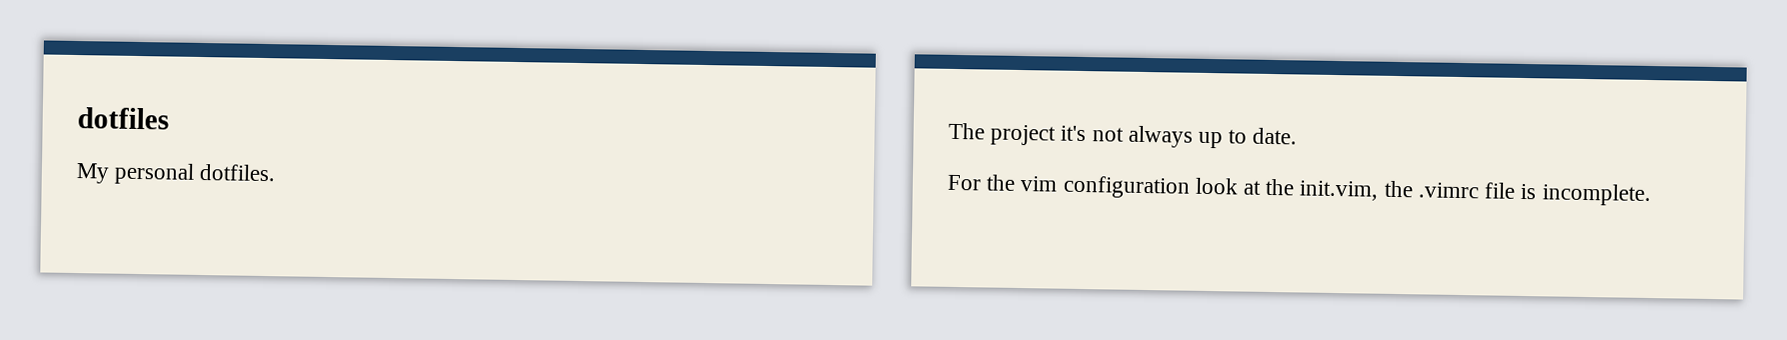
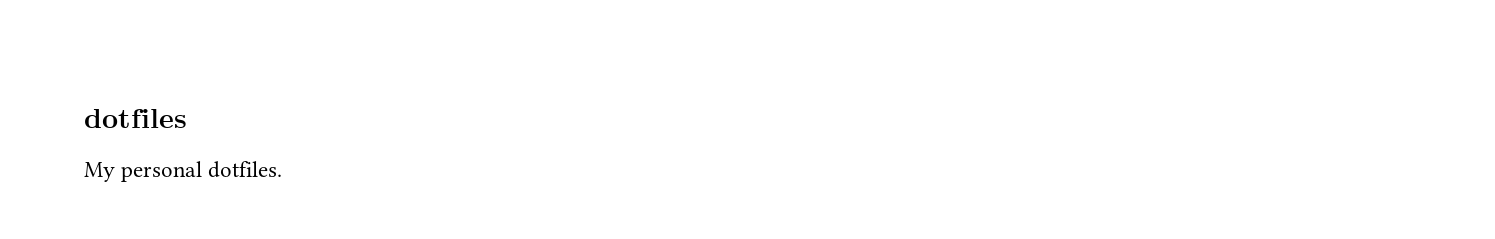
[948,122,1298,149] [947,174,1651,207] // The project it's not always up to date. // For the vim configuration look at the init.vim, the .vimrc file is incomplete. -> (283, 169) none

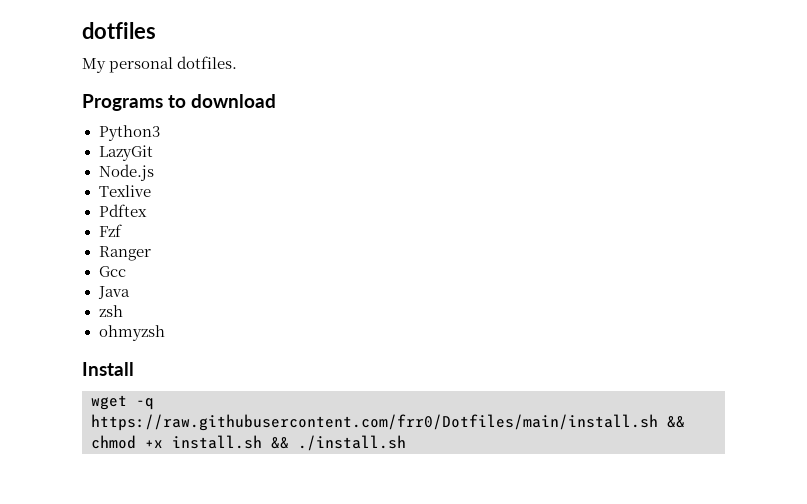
(283, 169) none -> [82,94,277,111] [98,125,160,141] [98,145,153,161] [98,164,154,181] [98,185,151,197] [98,204,147,217] [98,224,122,237] [98,246,151,261] [98,266,126,277] [97,286,130,299] [98,305,123,317] [98,325,165,341] [82,362,134,376] [91,395,154,410] [91,414,685,431] [91,435,406,451] // Programs to download // Python3 // LazyGit // Node.js // Texlive // Pdftex // Fzf // Ranger // Gcc // Java // zsh // ohmyzsh // Install // wget -q https://raw.githubusercontent.com/frr0/Dotfiles/main/install.sh && chmod +x install.sh && ./install.sh

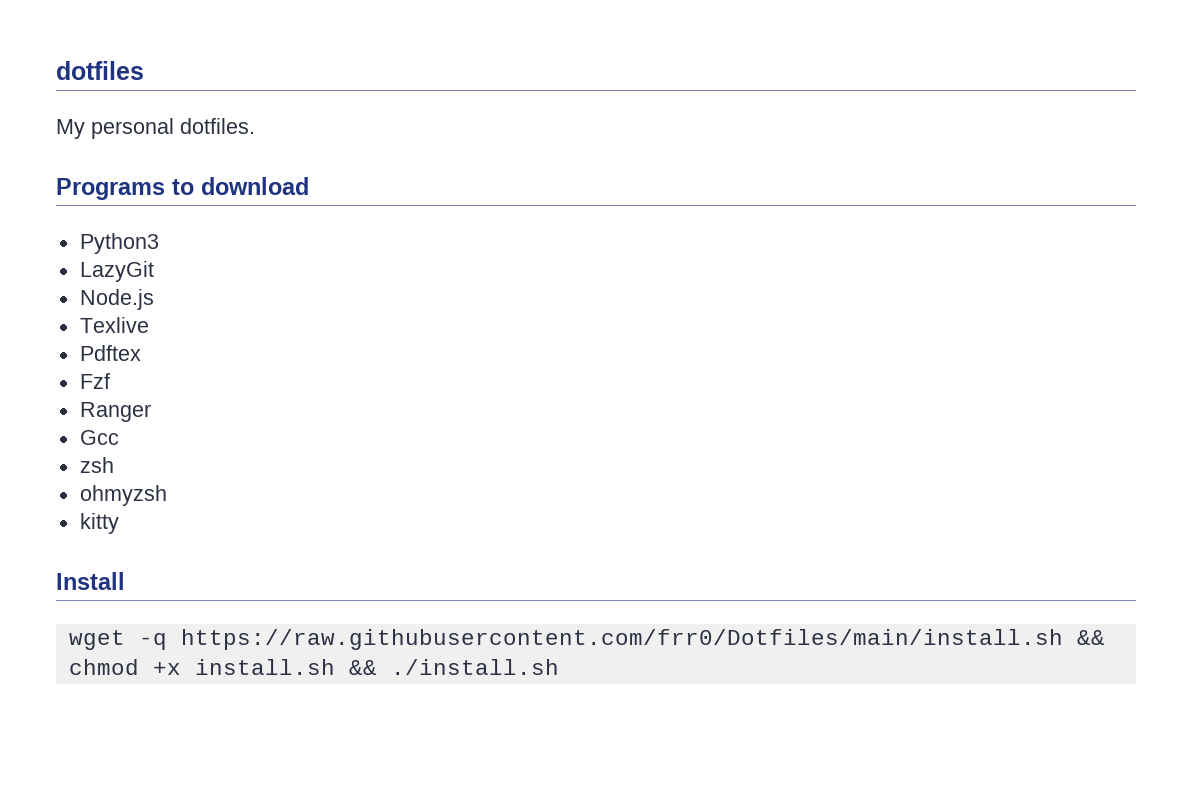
[97,286,130,299] // Java -> (119, 437) none
(165, 333) none -> [79,513,119,534] // kitty

